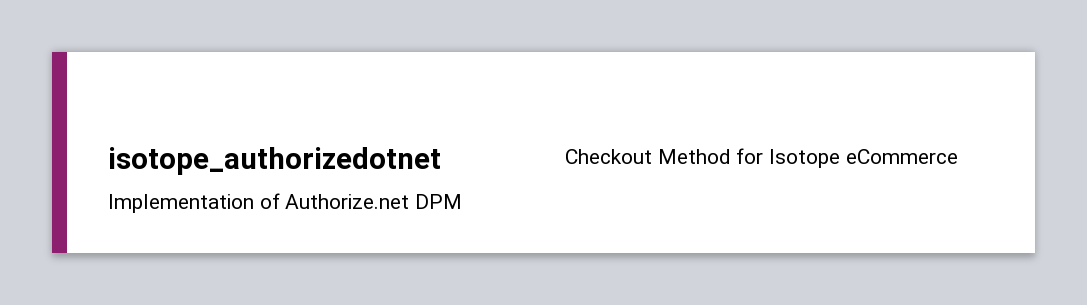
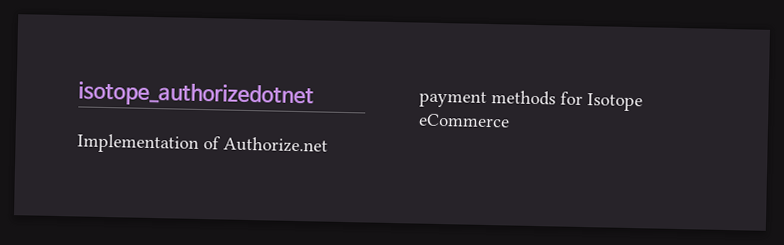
[415,194,463,209] [565,149,731,164] DPM Checkout Method -> [419,90,556,108] payment methods

